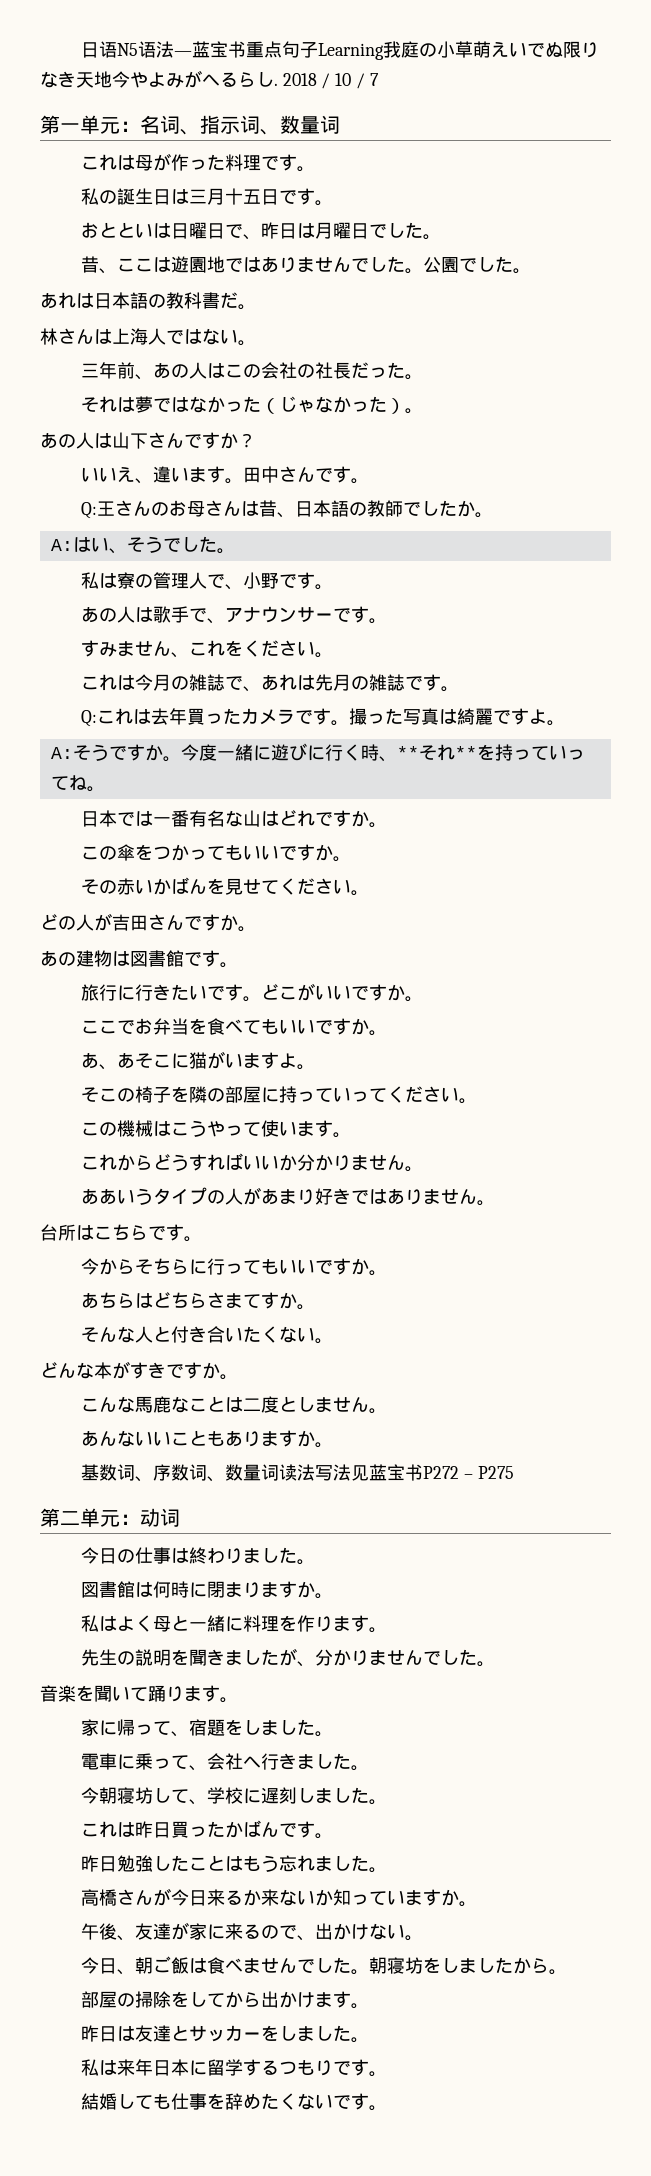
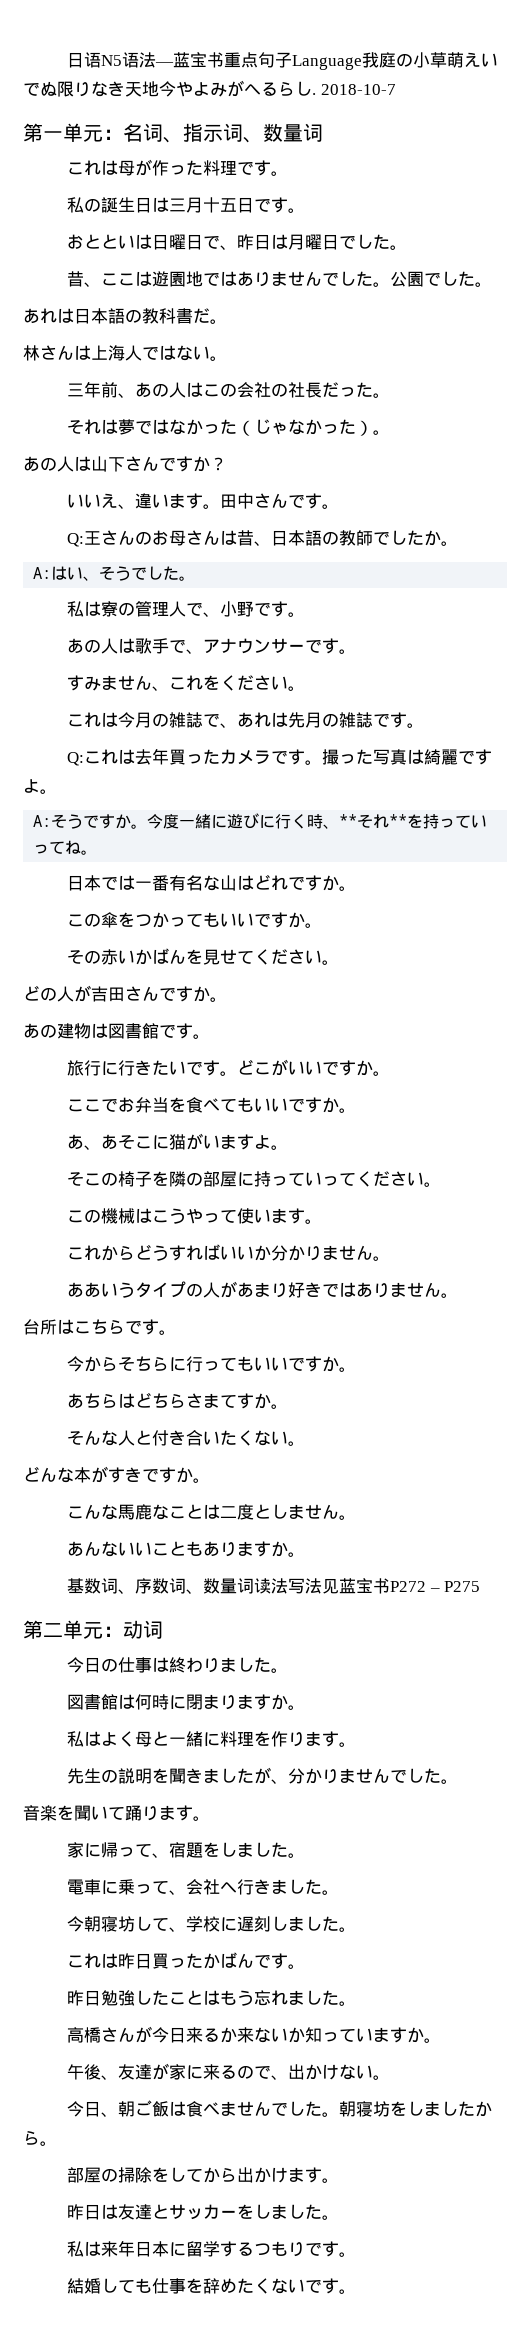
[318,43,385,60] Learning -> [292,55,363,70] Language
[282,73,379,89] 2018 / 10 / 7 -> [320,84,396,95] 2018-10-7

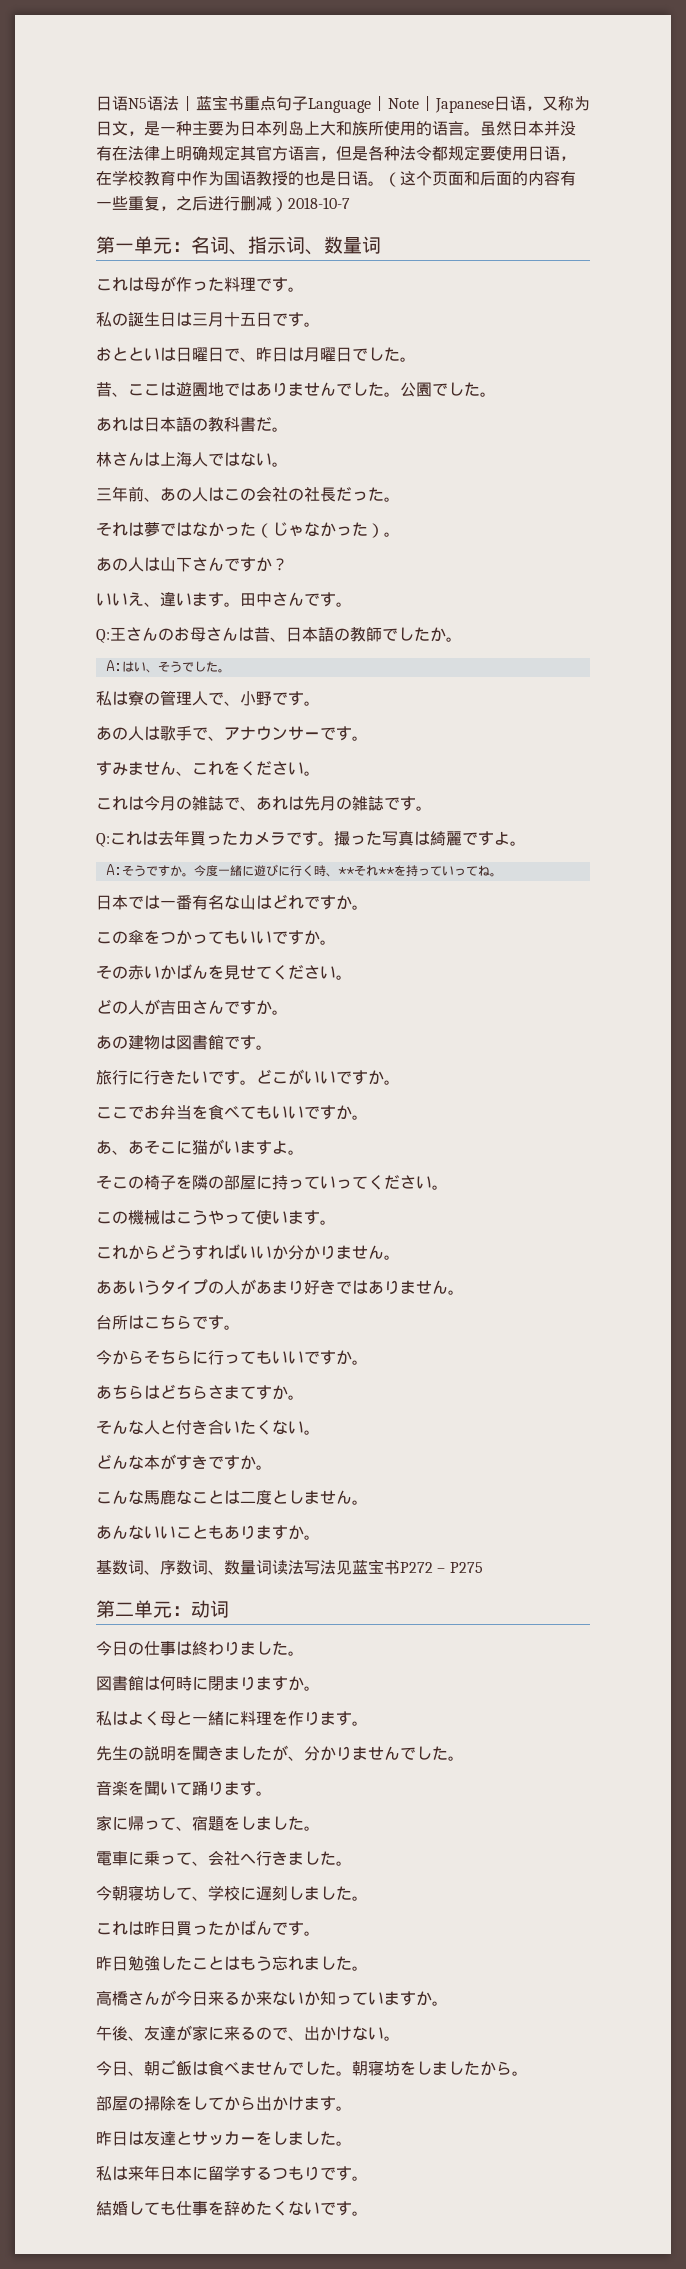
[155,62,175,66] — -> [185,96,190,111] |
[362,52,499,68] [23,80,316,97] 我庭の小草萌えいでぬ限りなき天地今やよみがへるらし. -> [377,96,590,113] [96,120,576,136] [96,145,576,161] [96,170,576,187] [96,196,288,212] | Note | Japanese日语，又称为日文，是一种主要为日本列岛上大和族所使用的语言。虽然日本并没有在法律上明确规定其官方语言，但是各种法令都规定要使用日语，在学校教育中作为国语教授的也是日语。（这个页面和后面的内容有一些重复，之后进行删减）

